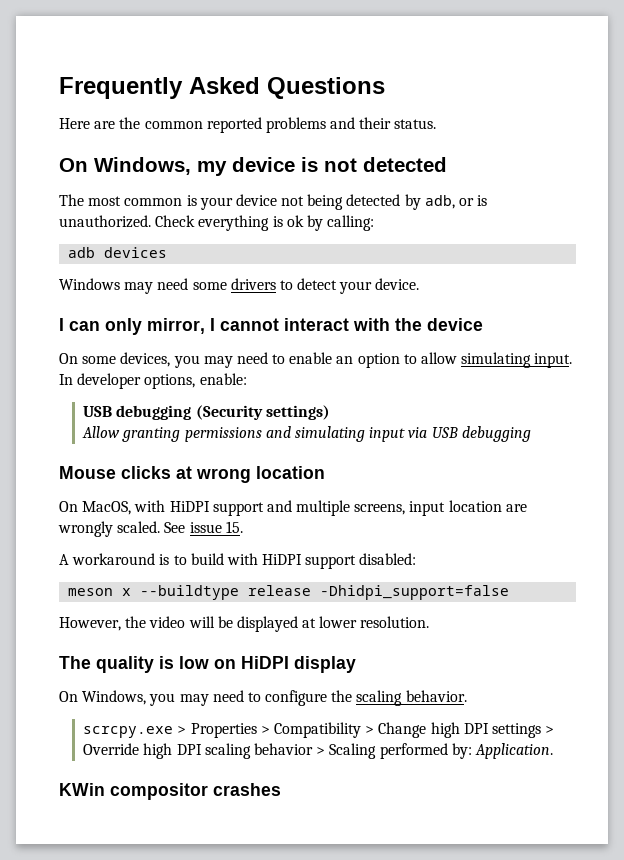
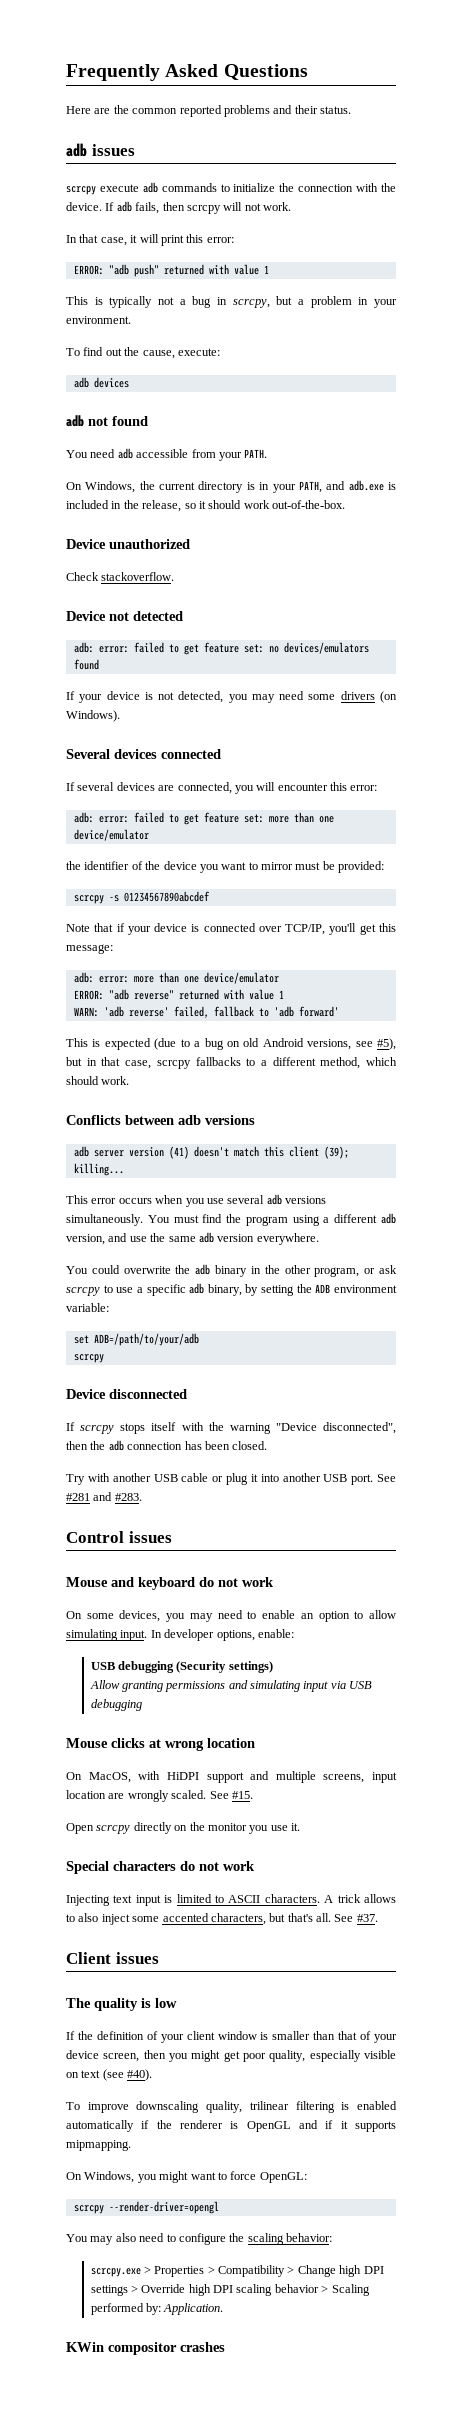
[59,157,447,176] [59,194,488,210] [59,215,375,231] [68,247,168,258] [59,278,420,294] [59,318,483,335] On Windows, my device is not detected // The most common is your device not being detected by adb, or is unauthorized. Check everything is ok by calling: // adb devices // Windows may need some drivers to detect your device. // I can only mirror, I cannot interact with the device -> [66,143,135,157] [66,182,396,195] [66,201,291,214] [66,234,234,246] [73,264,269,277] [66,296,397,308] [66,316,131,324] [66,347,220,359] [73,377,129,388] [66,415,148,427] [66,448,268,461] [66,480,397,493] [66,500,345,512] [66,539,190,549] [66,572,175,581] [66,611,183,621] [73,642,369,655] [73,659,99,670] [66,691,397,703] [66,710,120,722] [66,749,221,759] [66,782,378,794] [73,812,334,825] [73,829,149,841] [66,861,385,873] [73,891,210,904] [66,923,396,935] [66,944,113,954] [73,972,279,984] [73,989,284,1000] [73,1006,339,1018] [66,1038,396,1050] [66,1057,397,1069] [66,1076,130,1085] [66,1115,255,1125] [73,1146,349,1159] [73,1163,124,1176] [66,1194,326,1207] [66,1213,396,1226] [66,1232,319,1245] [66,1264,397,1277] [66,1283,397,1296] [66,1303,109,1312] [73,1333,199,1346] [73,1354,104,1363] [66,1389,187,1399] [66,1422,396,1434] [66,1440,268,1451] [66,1473,396,1485] [66,1492,142,1501] [66,1531,172,1543] [66,1577,274,1590] adb issues // scrcpy execute adb commands to initialize the connection with the device. If adb fails, then scrcpy will not work. // In that case, it will print this error: // ERROR: "adb push" returned with value 1 // This is typically not a bug in scrcpy, but a problem in your environment. // To find out the cause, execute: // adb devices // adb not found // You need adb accessible from your PATH. // On Windows, the current directory is in your PATH, and adb.exe is included in the release, so it should work out-of-the-box. // Device unauthorized // Check stackoverflow. // Device not detected // adb: error: failed to get feature set: no devices/emulators found // If your device is not detected, you may need some drivers (on Windows). // Several devices connected // If several devices are connected, you will encounter this error: // adb: error: failed to get feature set: more than one device/emulator // the identifier of the device you want to mirror must be provided: // scrcpy -s 01234567890abcdef // Note that if your device is connected over TCP/IP, you'll get this message: // adb: error: more than one device/emulator // ERROR: "adb reverse" returned with value 1 // WARN: 'adb reverse' failed, fallback to 'adb forward' // This is expected (due to a bug on old Android versions, see #5), but in that case, scrcpy fallbacks to a different method, which should work. // Conflicts between adb versions // adb server version (41) doesn't match this client (39); killing... // This error occurs when you use several adb versions simultaneously. You must find the program using a different adb version, and use the same adb version everywhere. // You could overwrite the adb binary in the other program, or ask scrcpy to use a specific adb binary, by setting the ADB environment variable: // set ADB=/path/to/your/adb // scrcpy // Device disconnected // If scrcpy stops itself with the warning "Device disconnected", then the adb connection has been closed. // Try with another USB cable or plug it into another USB port. See #281 and #283. // Control issues // Mouse and keyboard do not work
[189,521,243,533] [59,553,417,569] [68,585,510,600] [59,616,430,632] [59,656,356,673] [59,690,209,706] issue 15. // A workaround is to build with HiDPI support disabled: // meson x --buildtype release -Dhidpi_support=false // However, the video will be displayed at lower resolution. // The quality is low on HiDPI display // On Windows, you may -> [231,1791,253,1799] [66,1822,300,1834] [66,1861,255,1874] [66,1894,396,1906] [66,1913,378,1925] [66,1952,159,1964] [66,1998,177,2011] [66,2031,398,2043] [66,2050,396,2062] [66,2069,153,2081] [66,2101,398,2113] [66,2120,396,2132] [66,2140,131,2151] [66,2171,307,2183] [73,2201,219,2214] [66,2233,136,2245] #15. // Open scrcpy directly on the monitor you use it. // Special characters do not work // Injecting text input is limited to ASCII characters. A trick allows to also inject some accented characters, but that's all. See #37. // Client issues // The quality is low // If the definition of your client window is smaller than that of your device screen, then you might get poor quality, especially visible on text (see #40). // To improve downscaling quality, trilinear filtering is enabled automatically if the renderer is OpenGL and if it supports mipmapping. // On Windows, you might want to force OpenGL: // scrcpy --render-driver=opengl // You may also
[405,690,467,702] behavior. -> [286,2233,332,2242] behavior:

